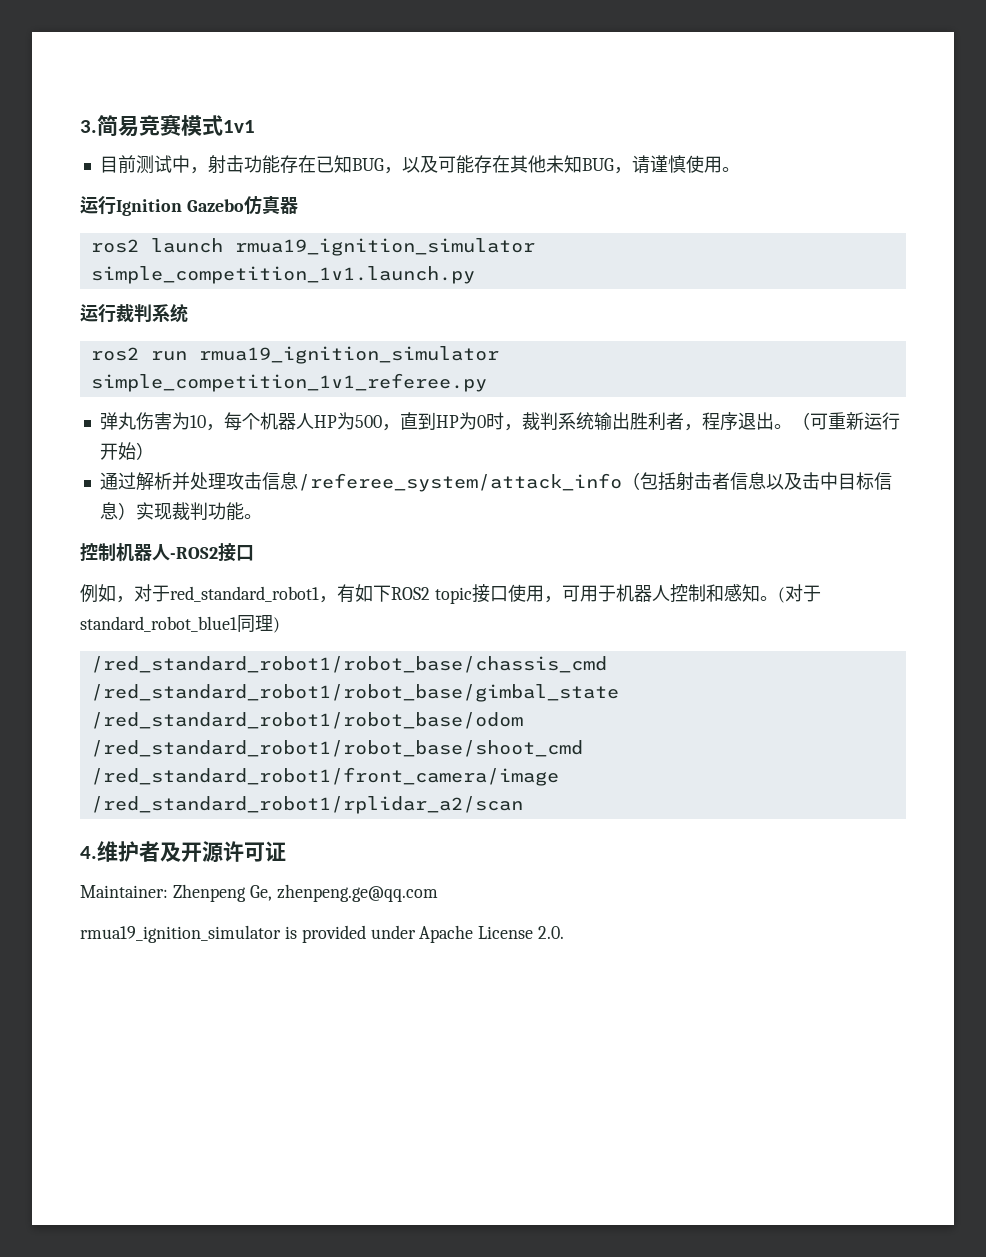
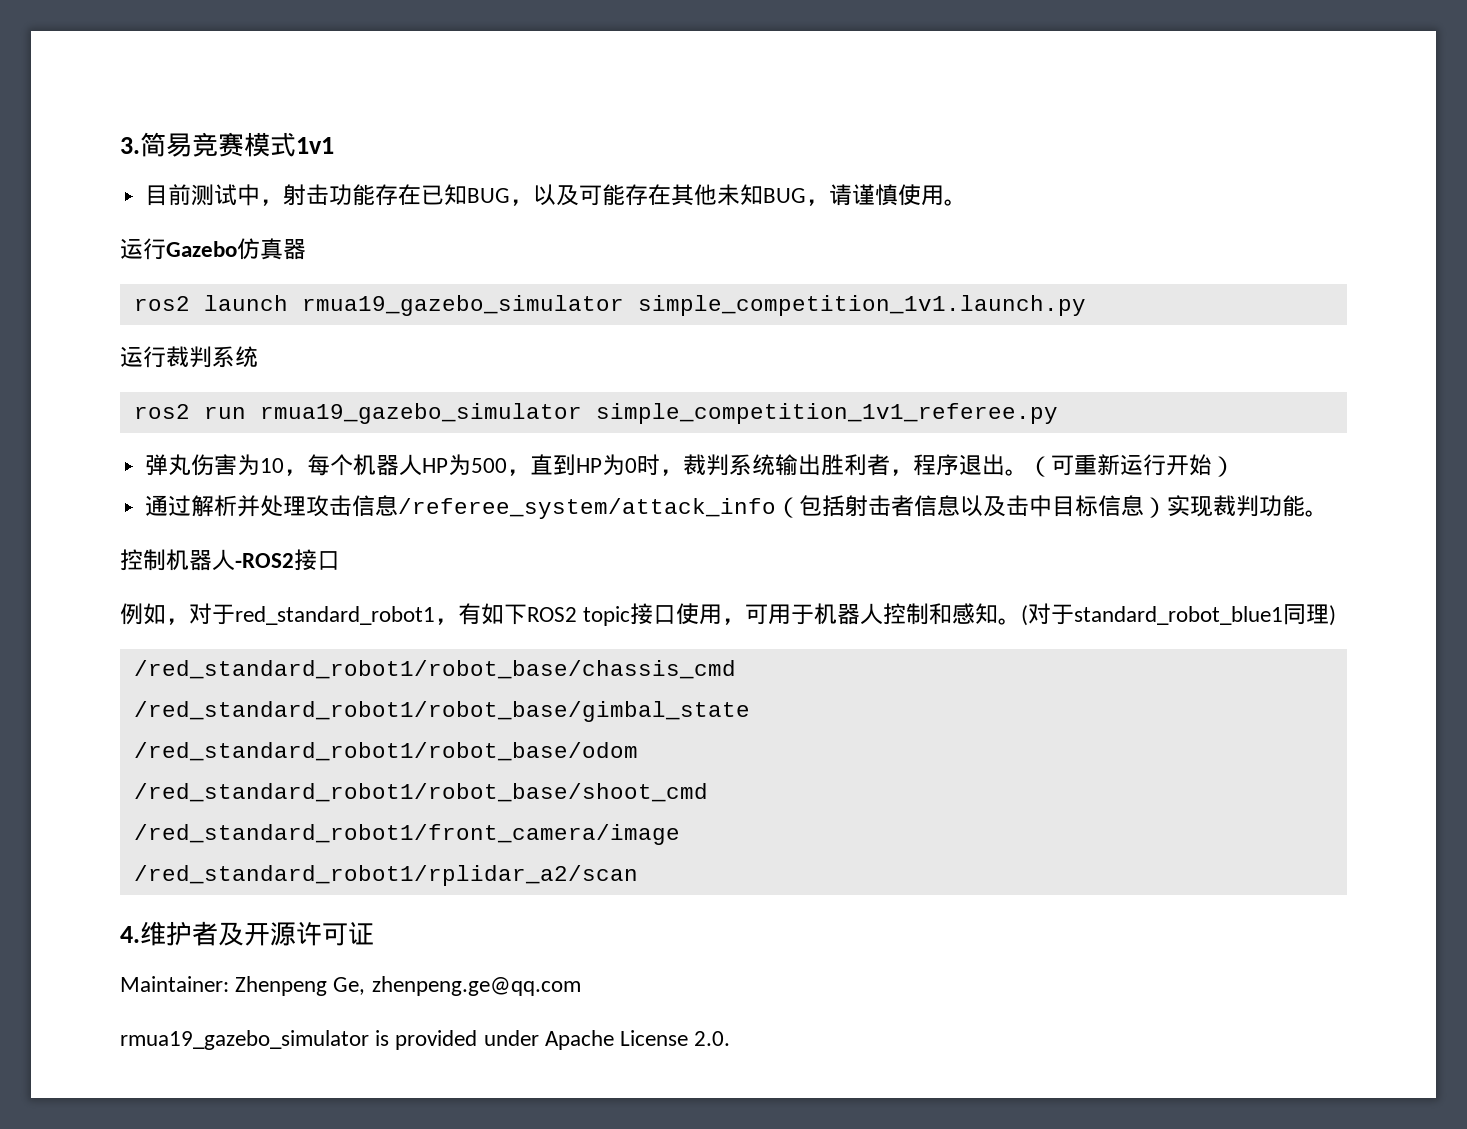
[116,199,182,216] Ignition -> (166, 249) none
[234,238,535,256] rmua19_ignition_simulator -> [301,295,624,316] rmua19_gazebo_simulator
[198,346,499,364] rmua19_ignition_simulator -> [259,403,582,424] rmua19_gazebo_simulator
[80,925,281,943] rmua19_ignition_simulator -> [120,1030,369,1050] rmua19_gazebo_simulator

